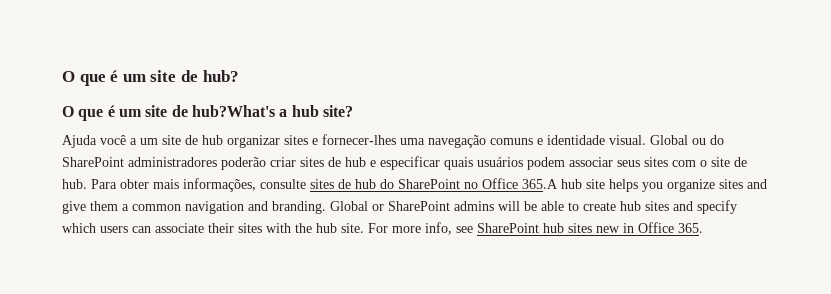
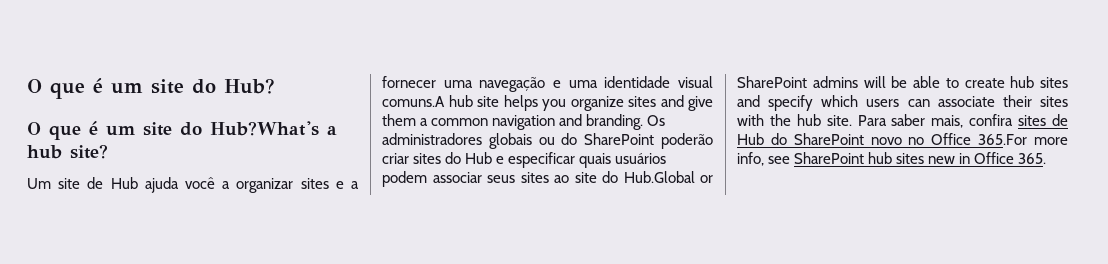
[62,70,239,86] [62,105,275,121] O que é um site de hub? // O que é um site de hub?What's -> [27,78,275,99] [27,121,319,140] O que é um site do Hub? // O que é um site do Hub?What's
[62,134,724,148] [62,156,747,170] [62,178,558,192] Ajuda você a um site de hub organizar sites e fornecer-lhes uma navegação comuns e identidade visual. Global ou do SharePoint administradores poderão criar sites de hub e especificar quais usuários podem associar seus sites com o site de hub. Para obter mais informações, consulte sites de hub do SharePoint no Office 365.A -> [27,177,359,193] [382,76,713,92] [382,96,445,107] Um site de Hub ajuda você a organizar sites e a fornecer uma navegação e uma identidade visual comuns.A
[330,201,368,211] Global -> [647,115,666,126] [382,133,713,149] [382,152,667,168] [382,171,695,187] Os administradores globais ou do SharePoint poderão criar sites do Hub e especificar quais usuários podem associar seus sites ao site do Hub.Global
[368,223,388,233] For -> [857,114,1068,128] [737,133,1028,145] Para saber mais, confira sites de Hub do SharePoint novo no Office 365.For

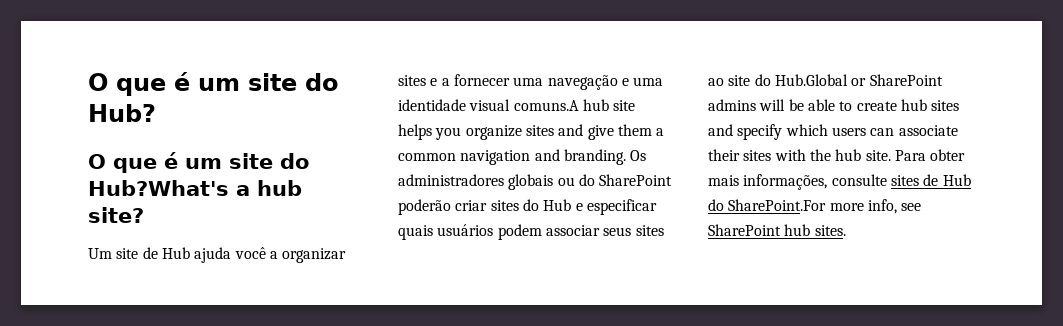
[891,114,1068,128] [737,133,1028,145] saber mais, confira sites de Hub do SharePoint novo no Office 365.For -> [930,149,966,161] [708,174,971,190] [708,199,827,211] obter mais informações, consulte sites de Hub do SharePoint.For
[896,152,1047,164] sites new in Office 365. -> [814,225,846,236] sites.

